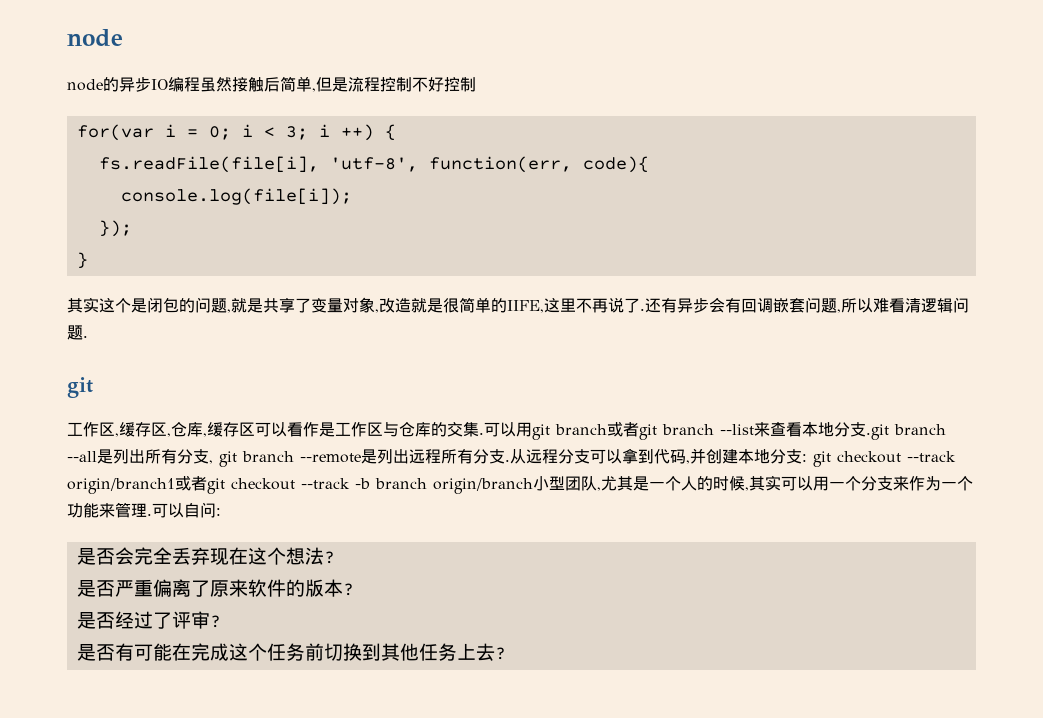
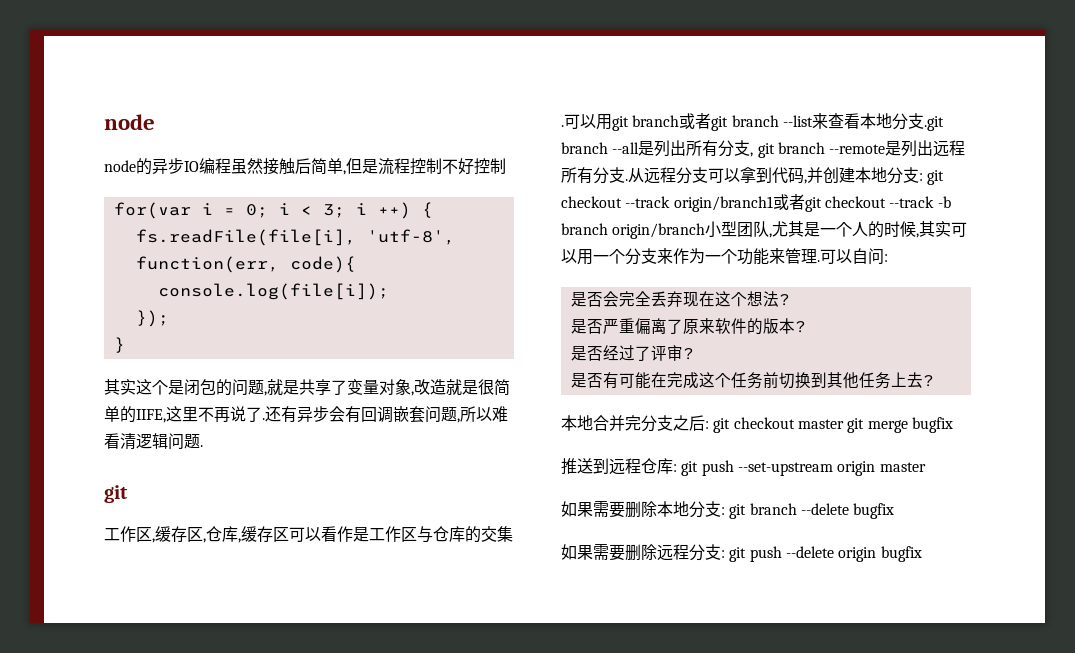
(506, 653) none -> [561,415,953,433] [561,458,926,476] [561,501,895,519] [561,544,922,562] // 本地合并完分支之后: git checkout master git merge bugfix // 推送到远程仓库: git push --set-upstream origin master // 如果需要删除本地分支: git branch --delete bugfix // 如果需要删除远程分支: git push --delete origin bugfix

